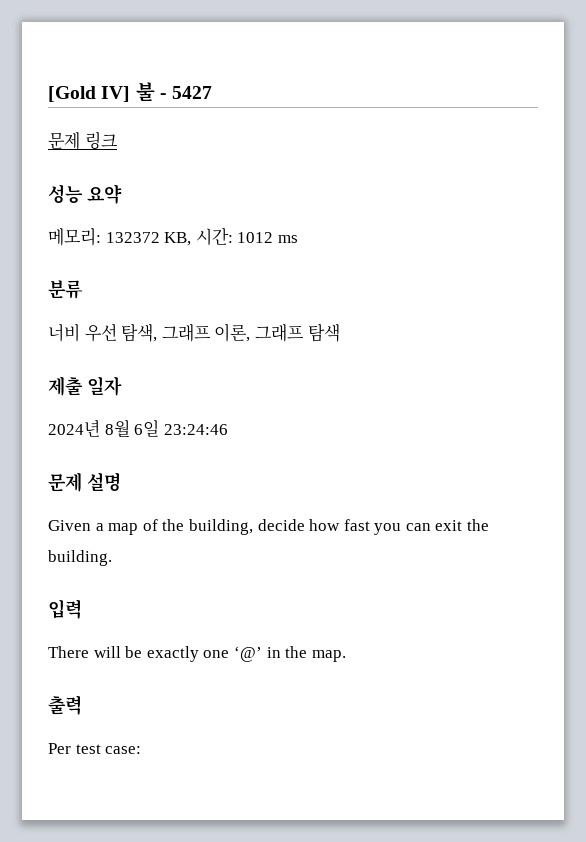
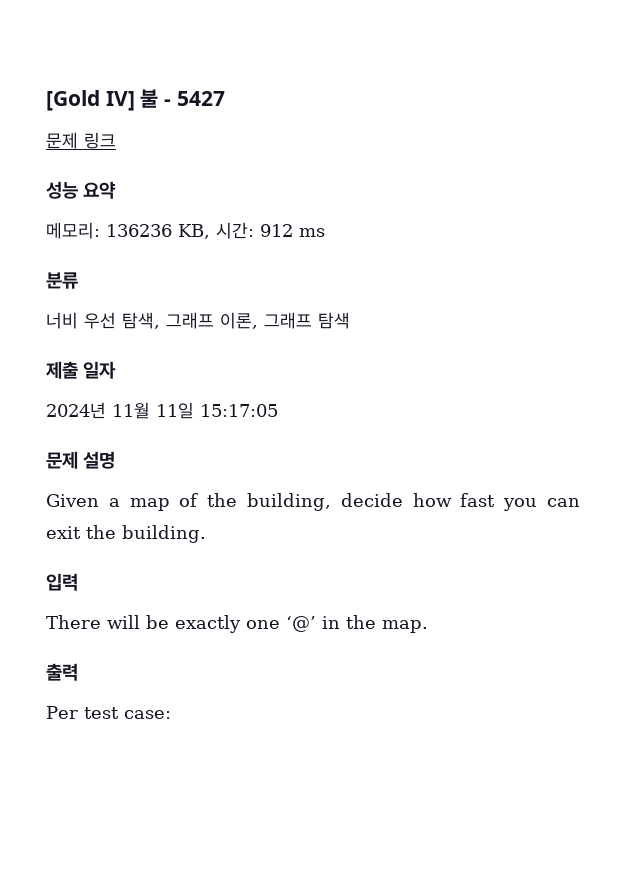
[105,232,160,243] 132372 -> [106,224,172,237] 136236
[237,232,274,243] 1012 -> [260,224,293,237] 912
[104,420,228,437] 8월 6일 23:24:46 -> [112,402,278,419] 11월 11일 15:17:05

